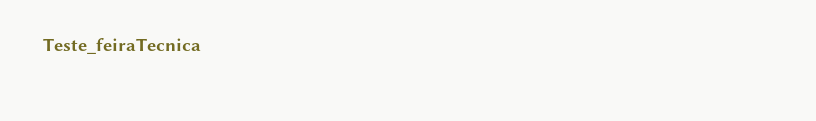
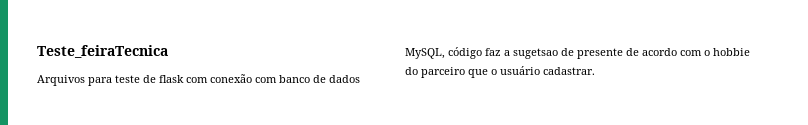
(201, 46) none -> [37,74,360,86] [405,47,750,59] [405,66,595,78] // Arquivos para teste de flask com conexão com banco de dados MySQL, código faz a sugetsao de presente de acordo com o hobbie do parceiro que o usuário cadastrar.

